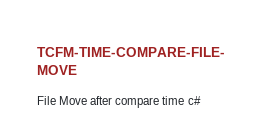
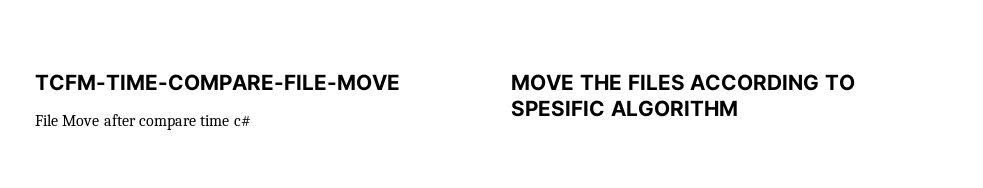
(201, 100) none -> [511,74,856,91] [511,100,738,117] // MOVE THE FILES ACCORDING TO SPESIFIC ALGORITHM

